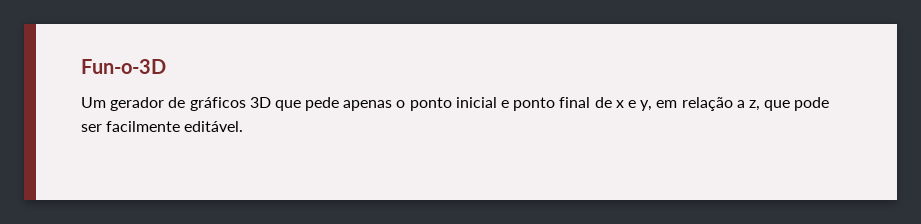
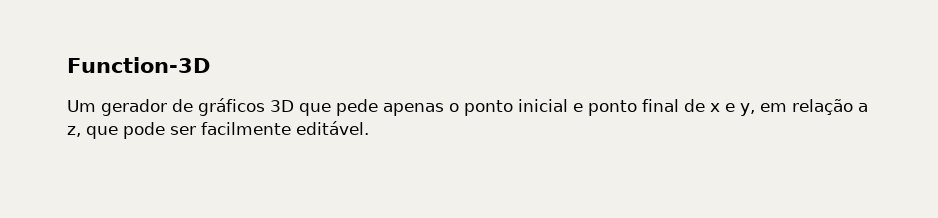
[81,59,166,74] Fun-o-3D -> [67,57,210,73] Function-3D

